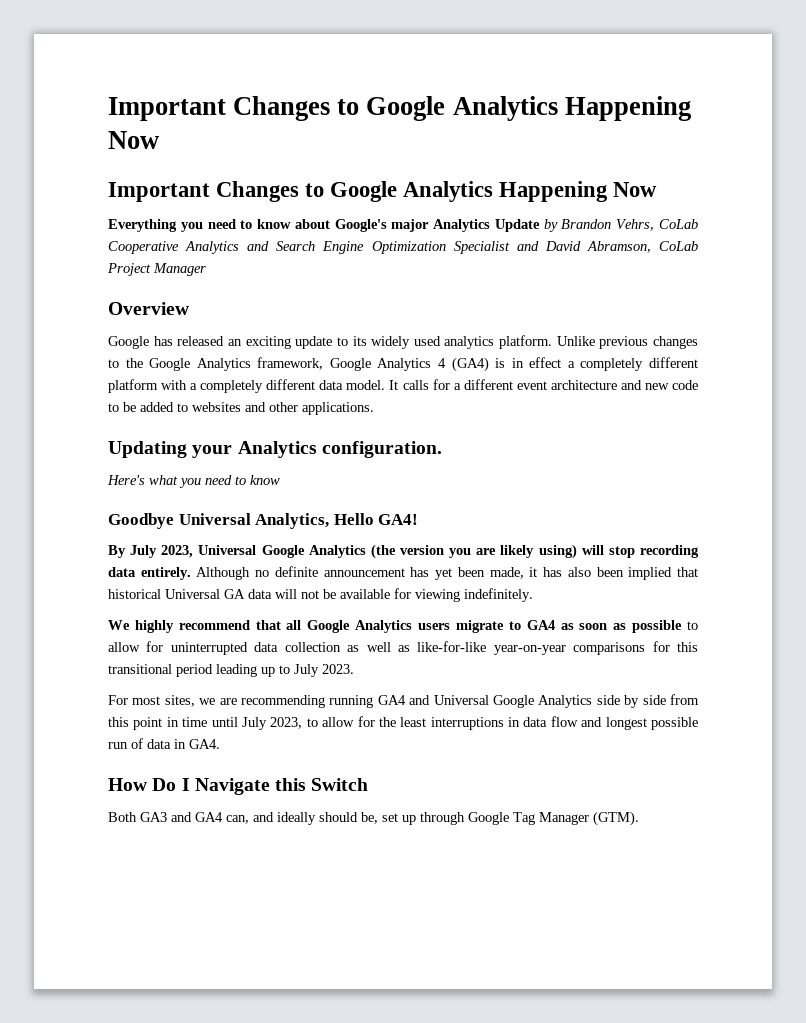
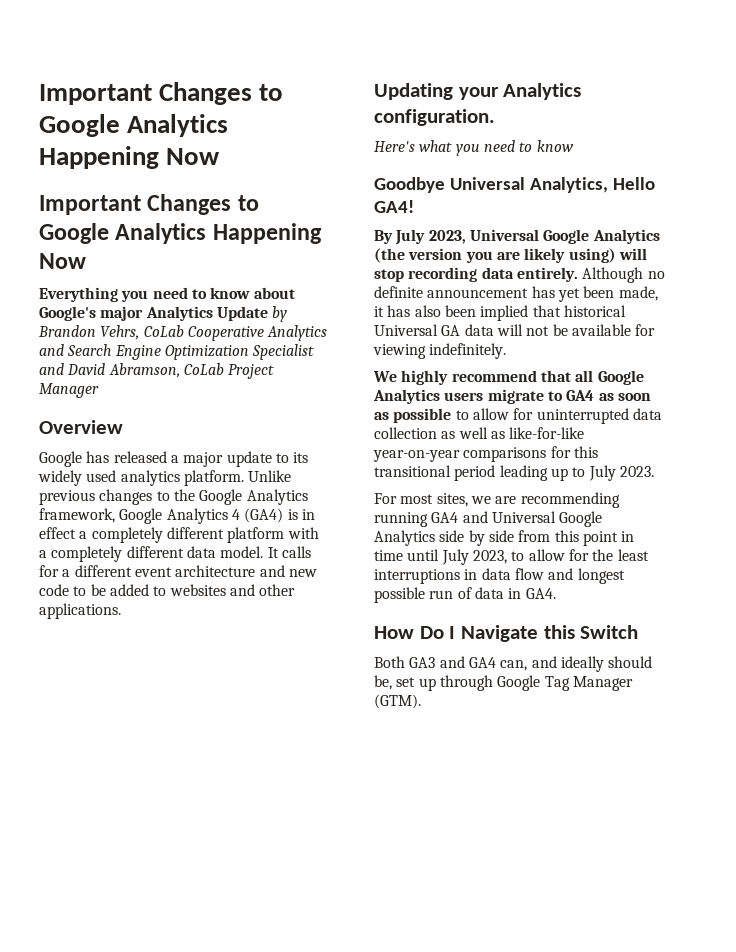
[227,336,291,349] an exciting -> [170,452,224,467] a major

